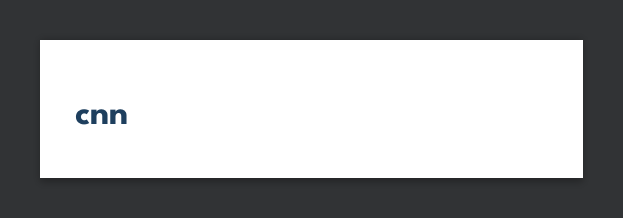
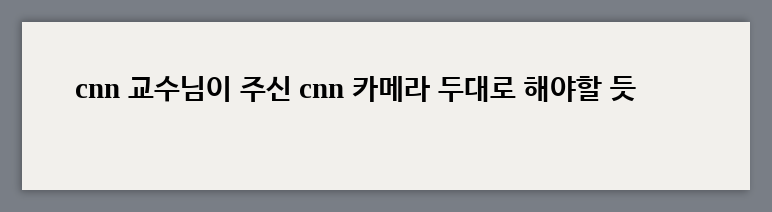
[75,109,128,125] cnn -> [75,76,636,102] cnn 교수님이 주신 cnn 카메라 두대로 해야할 듯

